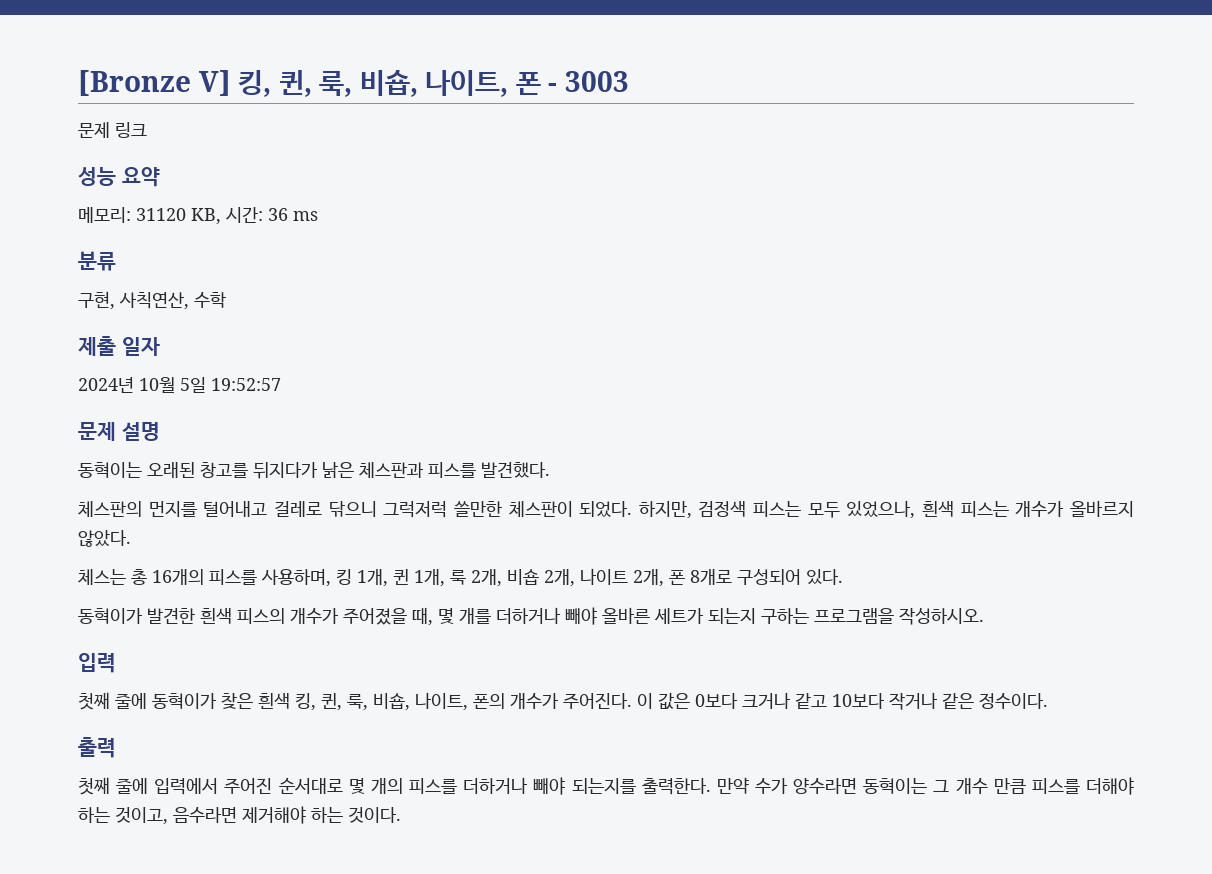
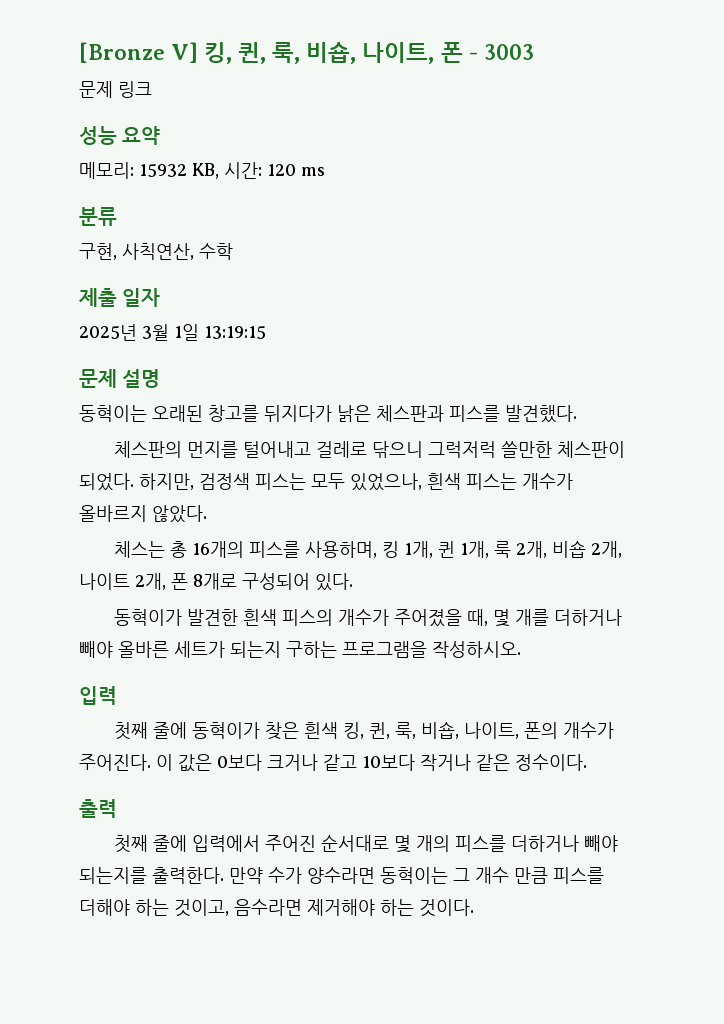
[136,208,186,221] 31120 -> [139,164,187,177] 15932
[268,208,288,221] 36 -> [267,164,296,176] 120
[78,377,281,393] 2024년 10월 5일 19:52:57 -> [79,324,266,341] 2025년 3월 1일 13:19:15

